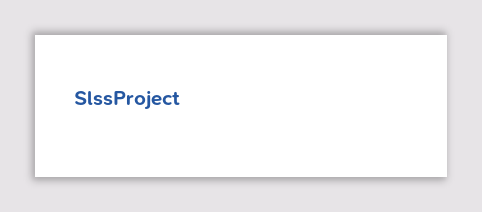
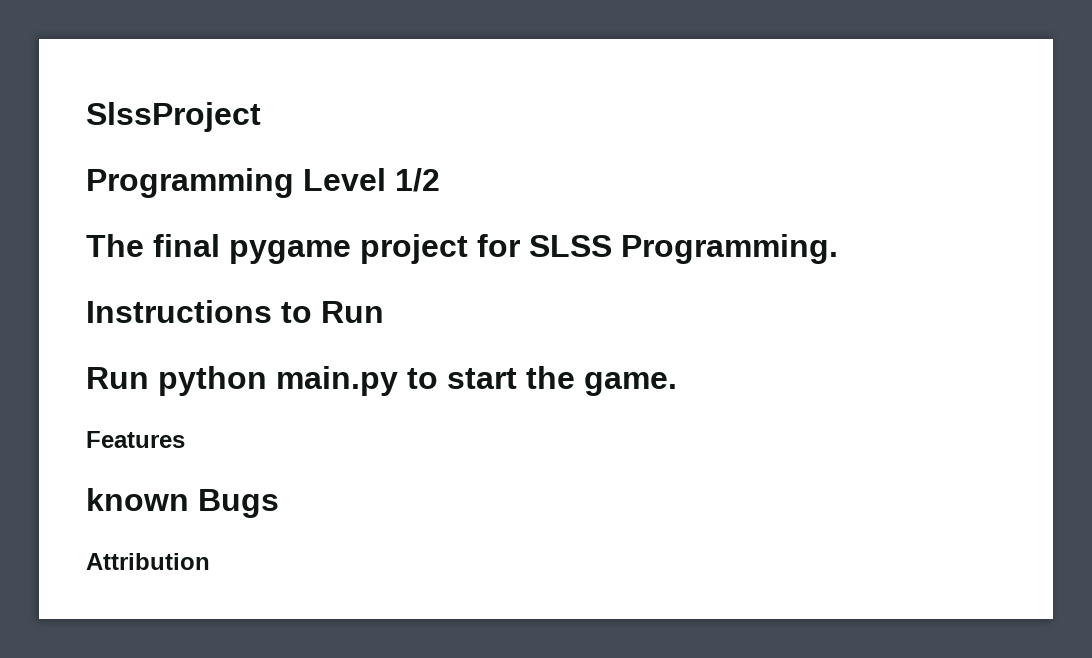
(180, 100) none -> [86,168,440,198] [86,234,838,264] [86,300,384,323] [86,366,677,396] [86,431,185,448] [86,488,279,518] [86,553,210,570] // Programming Level 1/2 // The final pygame project for SLSS Programming. // Instructions to Run // Run python main.py to start the game. // Features // known Bugs // Attribution

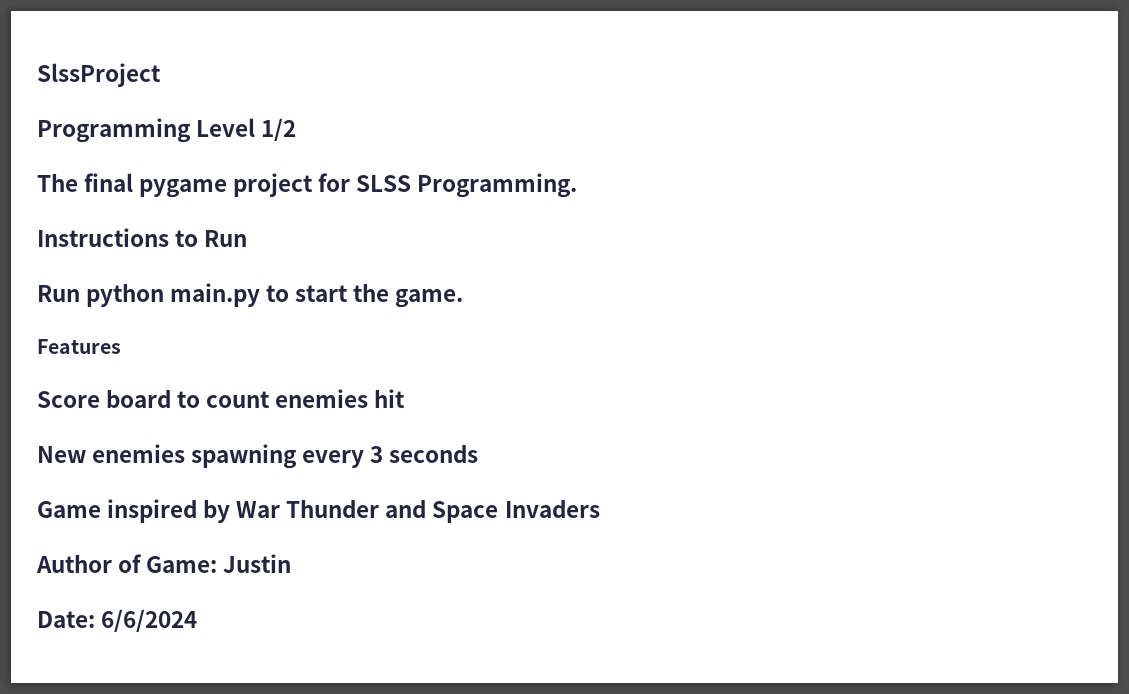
[86,488,279,518] [86,553,210,570] known Bugs // Attribution -> [37,389,406,408] [37,444,479,469] [37,499,600,523] [36,554,292,573] [37,609,198,632] Score board to count enemies hit // New enemies spawning every 3 seconds // Game inspired by War Thunder and Space Invaders // Author of Game: Justin // Date: 6/6/2024

